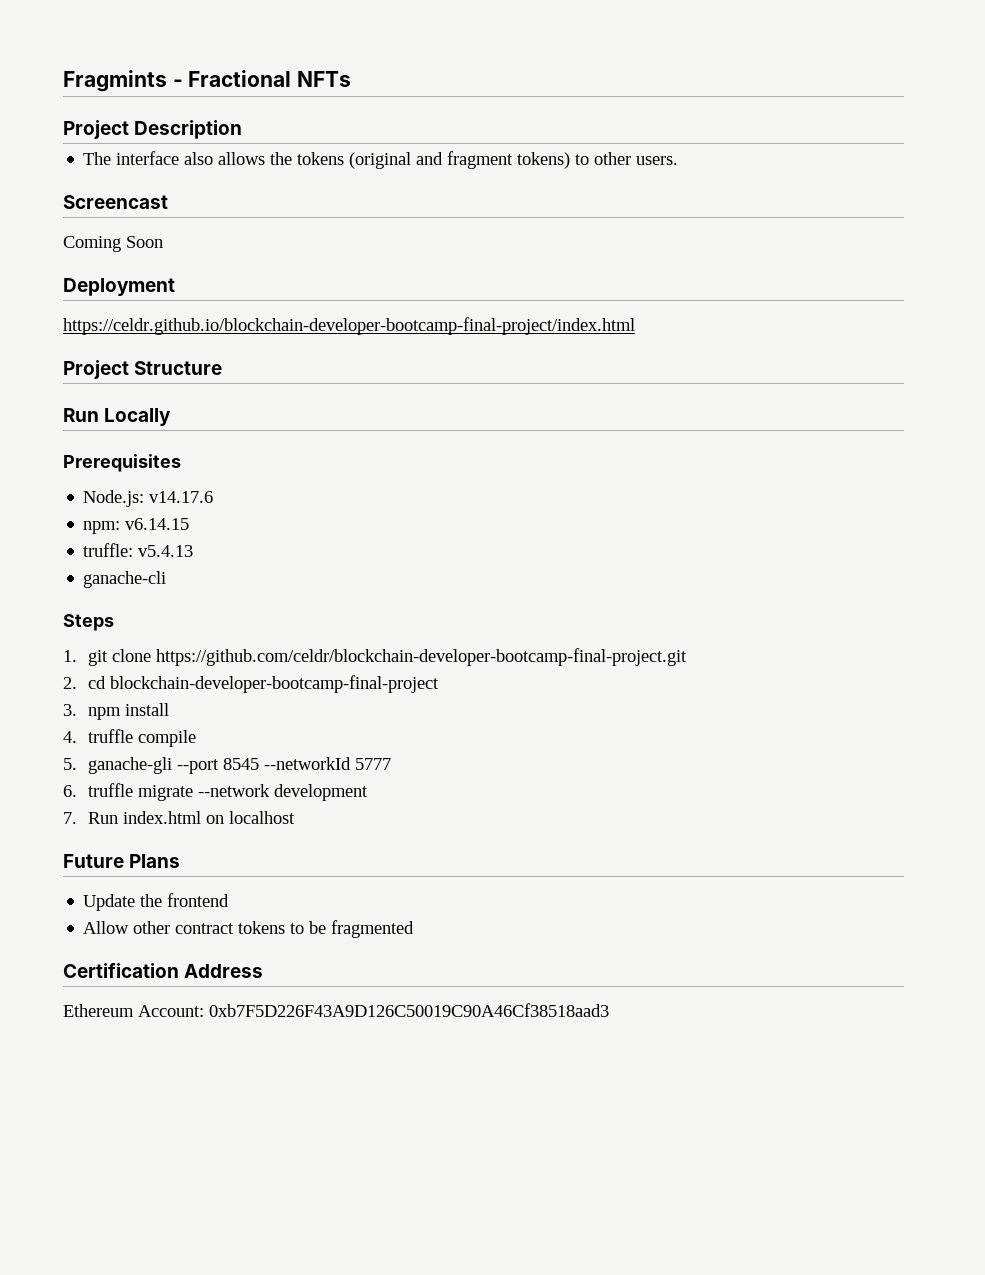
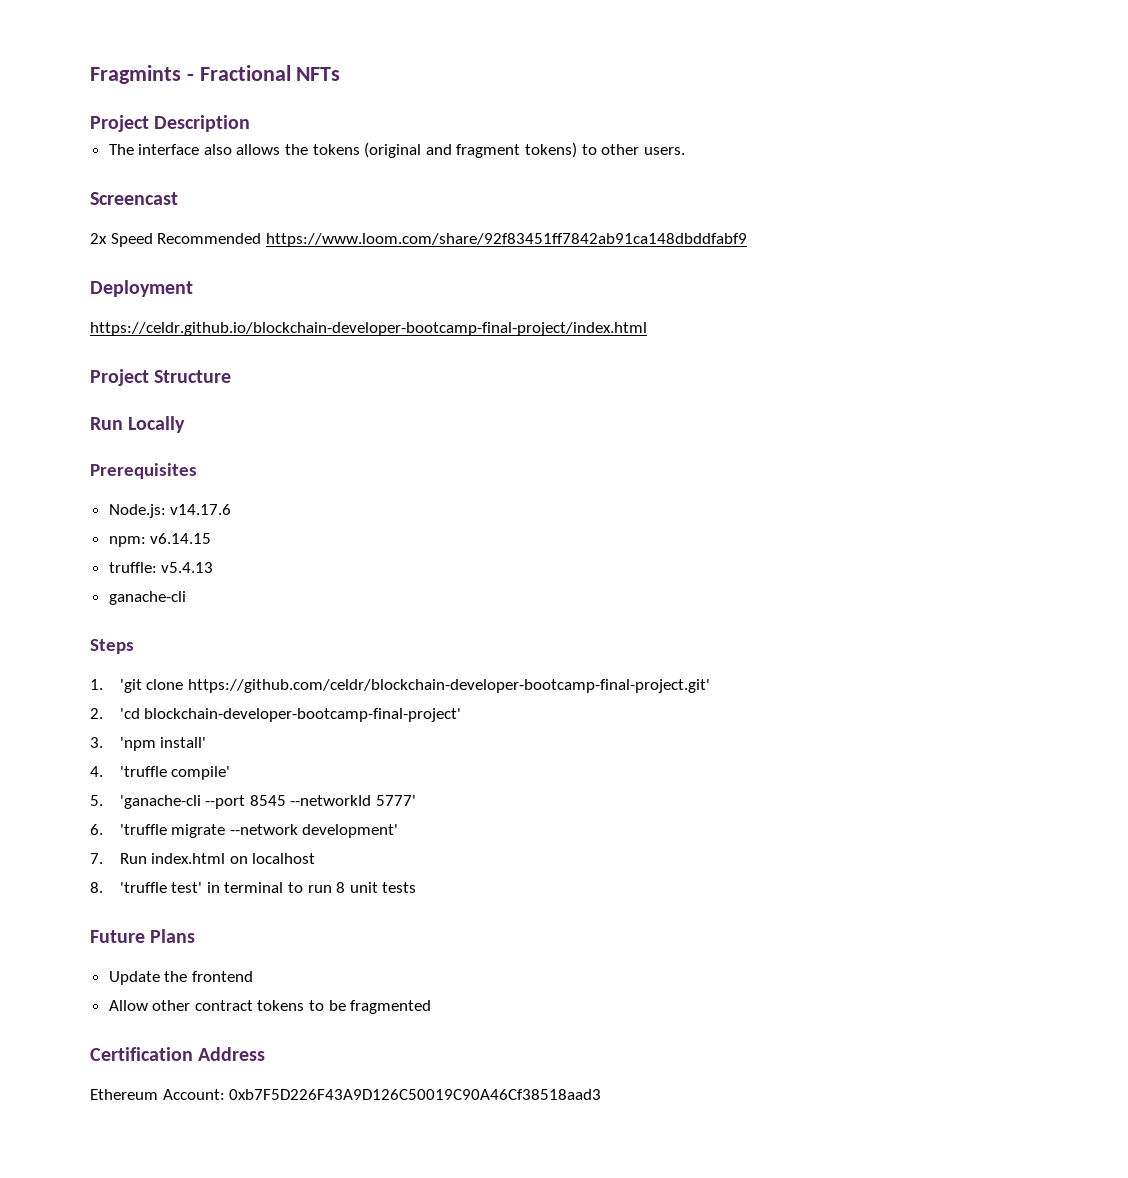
[63,236,163,252] Coming Soon -> [90,233,747,247] 2x Speed Recommended https://www.loom.com/share/92f83451ff7842ab91ca148dbddfabf9
[88,648,688,666] git clone https://github.com/celdr/blockchain-developer-bootcamp-final-project.git -> [119,679,710,693] 'git clone https://github.com/celdr/blockchain-developer-bootcamp-final-project.git'
[88,675,440,693] cd blockchain-developer-bootcamp-final-project -> [119,708,462,722] 'cd blockchain-developer-bootcamp-final-project'
[88,703,170,720] npm install -> [119,737,207,751] 'npm install'
[88,729,197,747] truffle compile -> [119,766,231,780] 'truffle compile'
[88,757,173,774] ganache-gli -> [119,795,201,809] 'ganache-cli
[355,758,392,770] 5777 -> [376,795,417,806] 5777'
[88,783,134,797] truffle -> [119,824,167,835] 'truffle
[274,784,369,801] development -> [302,824,399,838] development'
(296, 817) none -> [90,882,417,893] // 8. 'truffle test' in terminal to run 8 unit tests

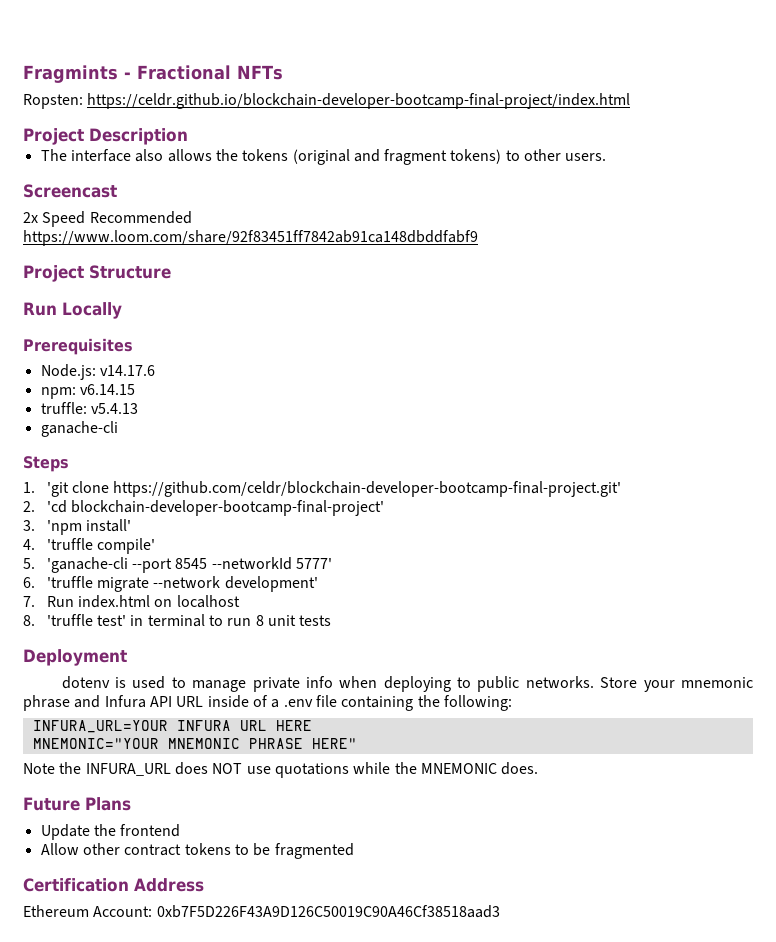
(341, 74) none -> [23,93,631,109] // Ropsten: https://celdr.github.io/blockchain-developer-bootcamp-final-project/index.html
(262, 238) none -> (192, 217) //
[90,280,193,297] [90,322,647,336] // Deployment // https://celdr.github.io/blockchain-developer-bootcamp-final-project/index.html -> (478, 238) none
(417, 887) none -> [23,649,127,666] [61,676,753,692] [23,695,512,711] [32,720,312,733] [32,738,357,749] [23,762,539,778] // Deployment // dotenv is used to manage private info when deploying to public networks. Store your mnemonic phrase and Infura API URL inside of a .env file containing the following: // INFURA_URL=YOUR INFURA URL HERE // MNEMONIC="YOUR MNEMONIC PHRASE HERE" // Note the INFURA_URL does NOT use quotations while the MNEMONIC does.

